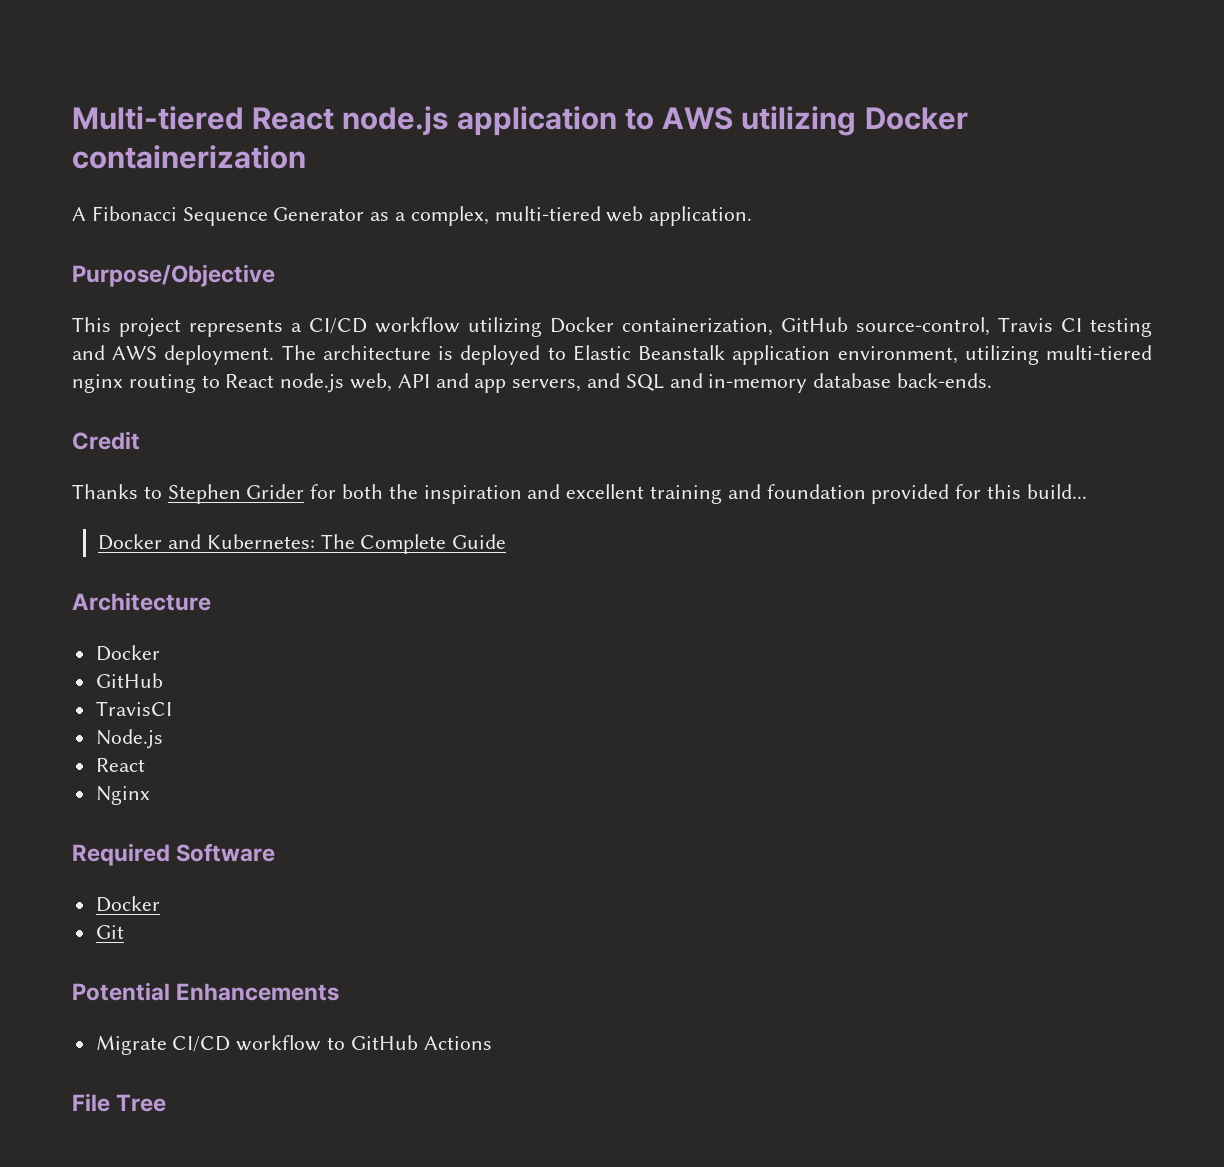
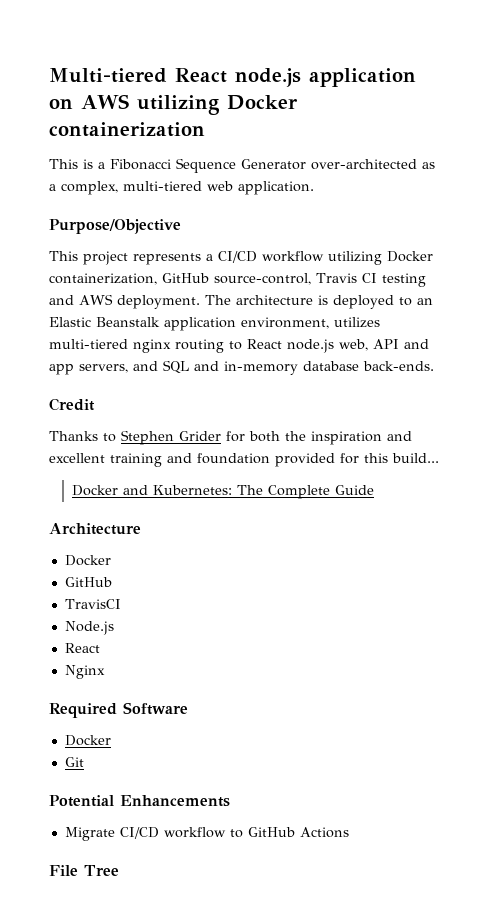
[624,108,654,130] to -> [49,99,73,109] on
[72,207,86,221] A -> [49,159,105,169] This is a
(365, 214) none -> [311,159,417,170] over-architected
(566, 353) none -> [416,298,433,305] an
[964,345,1039,365] utilizing -> [334,317,380,328] utilizes

